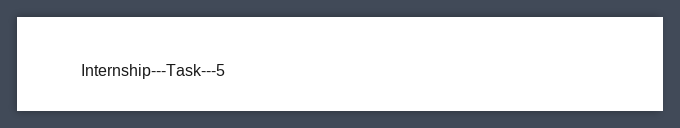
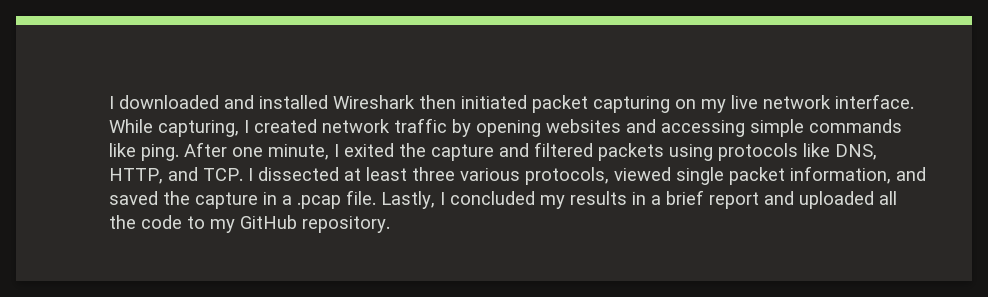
[81,64,225,79] Internship---Task---5 -> [109,94,914,113] [109,118,902,137] [109,142,877,161] [109,166,926,185] [109,190,897,209] [109,215,390,233] I downloaded and installed Wireshark then initiated packet capturing on my live network interface. While capturing, I created network traffic by opening websites and accessing simple commands like ping. After one minute, I exited the capture and filtered packets using protocols like DNS, HTTP, and TCP. I dissected at least three various protocols, viewed single packet information, and saved the capture in a .pcap file. Lastly, I concluded my results in a brief report and uploaded all the code to my GitHub repository.

